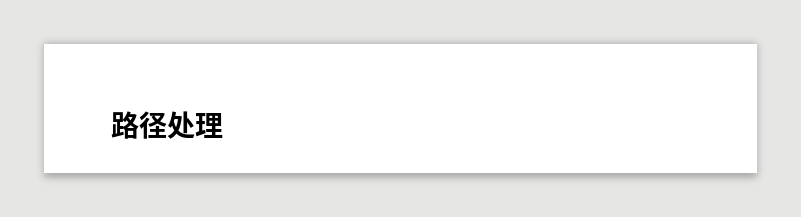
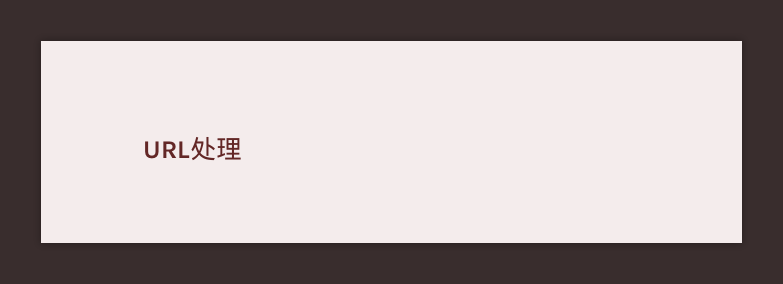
[111,111,167,139] 路径 -> [143,141,190,159] URL

